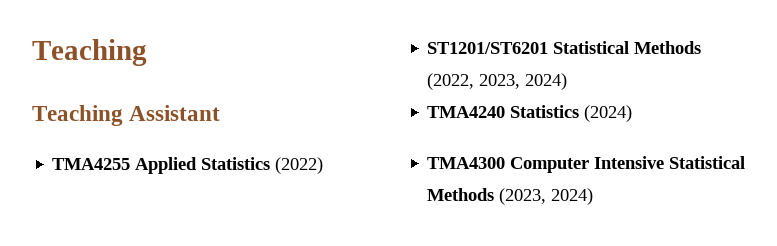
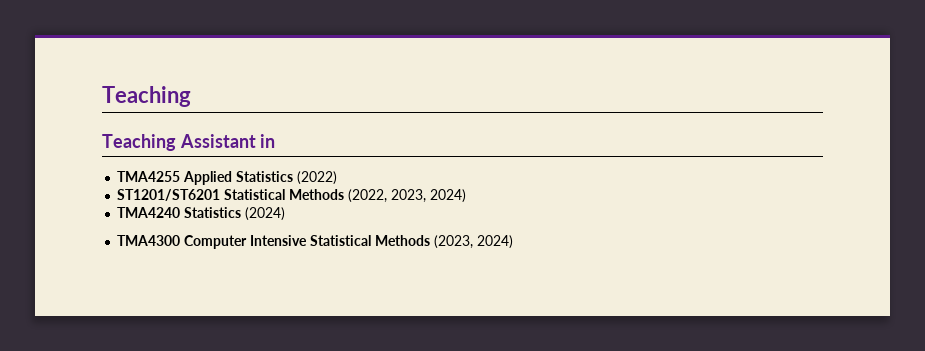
(221, 113) none -> [260,134,276,148] in

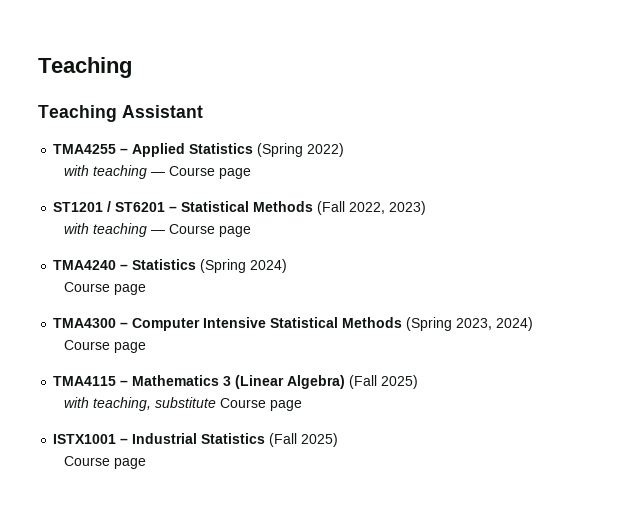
[260,134,276,148] in -> (203, 111) none
(181, 176) none -> [120,148,129,154] –
[297,171,338,185] [117,189,467,203] [117,207,286,221] (2022) // ST1201/ST6201 Statistical Methods (2022, 2023, 2024) // TMA4240 Statistics (2024) -> [257,143,345,157] [63,165,251,179] [53,201,427,215] [63,223,251,237] [53,259,288,273] [63,282,146,295] (Spring 2022) // with teaching — Course page // ST1201 / ST6201 – Statistical Methods (Fall 2022, 2023) // with teaching — Course page // TMA4240 – Statistics (Spring 2024) // Course page
(181, 240) none -> [120,322,129,328] –
[434,235,514,249] (2023, 2024) -> [406,317,534,331] [63,340,146,353] [53,375,419,389] [63,397,302,411] [53,433,339,447] [63,456,146,469] (Spring 2023, 2024) // Course page // TMA4115 – Mathematics 3 (Linear Algebra) (Fall 2025) // with teaching, substitute Course page // ISTX1001 – Industrial Statistics (Fall 2025) // Course page

